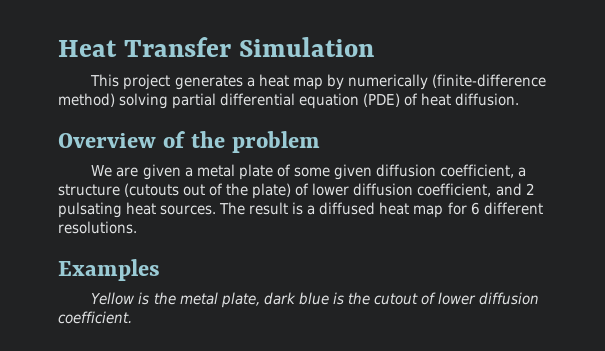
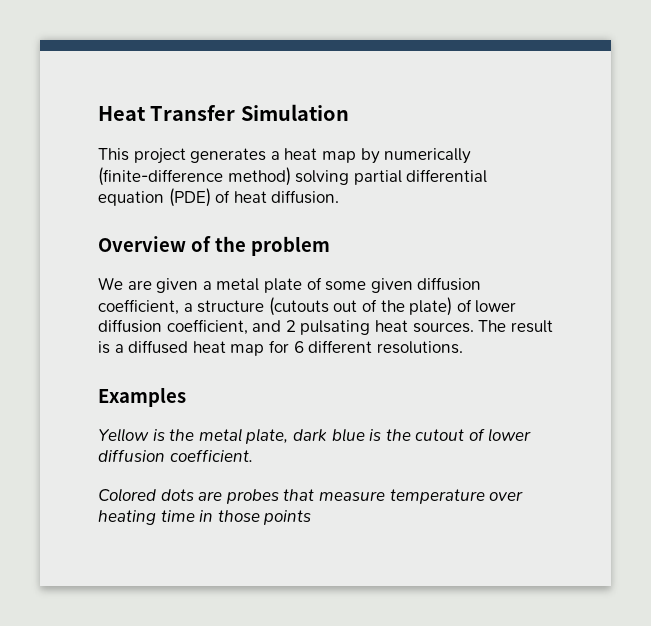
(132, 317) none -> [98,488,524,504] [98,510,312,525] // Colored dots are probes that measure temperature over heating time in those points

